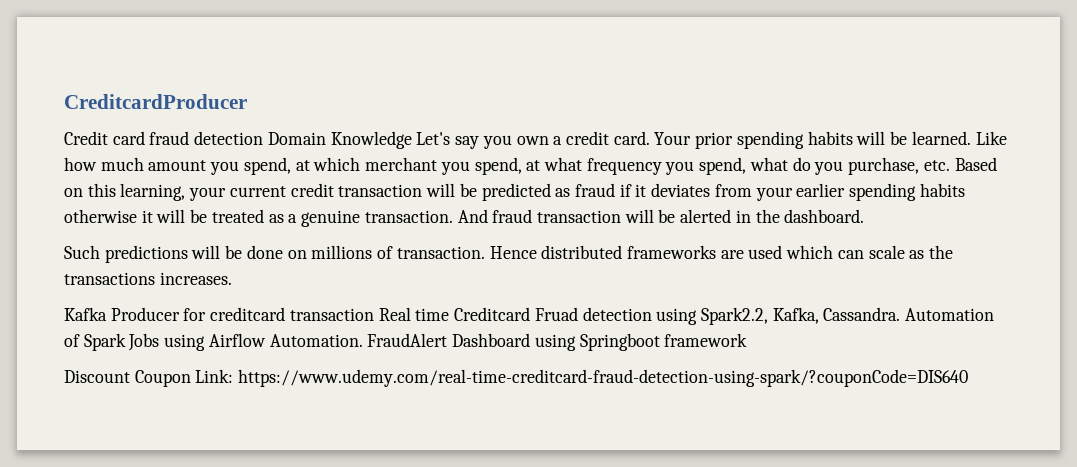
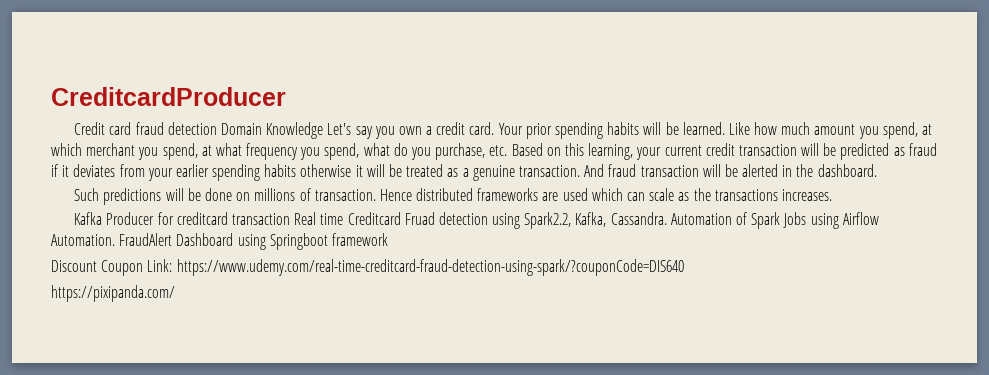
(969, 378) none -> [51,285,175,302] // https://pixipanda.com/

